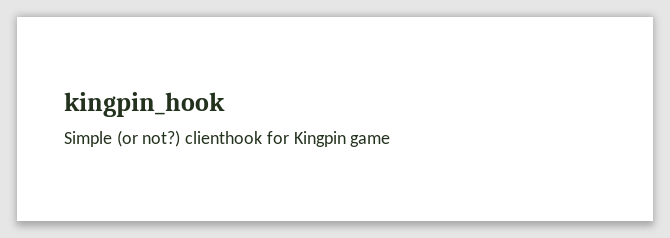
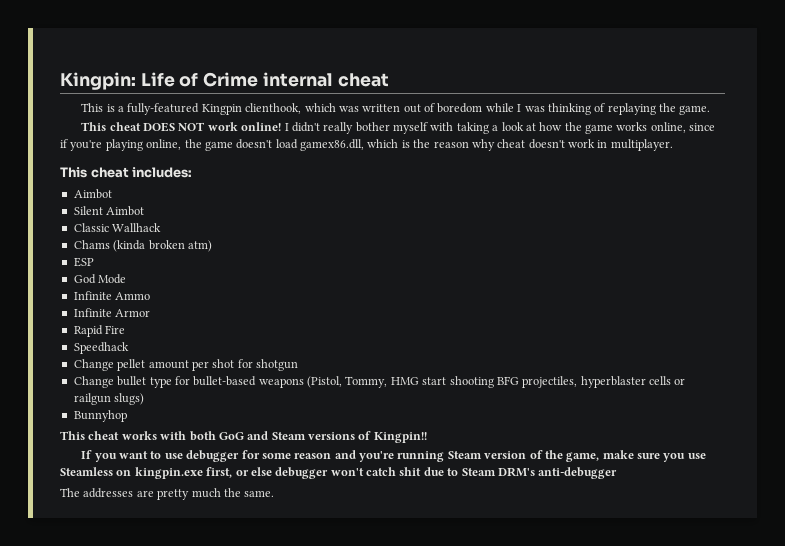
[64,92,225,117] [64,130,391,147] kingpin_hook // Simple (or not?) clienthook for Kingpin game -> [60,72,389,90] [81,103,711,115] [81,122,716,134] [60,139,673,151] [60,167,193,178] [73,189,112,199] [73,206,145,216] [73,223,162,232] [73,240,212,252] [73,257,94,267] [73,274,127,284] [73,291,151,300] [73,308,151,317] [73,325,126,337] [73,342,129,354] [73,359,298,371] [73,376,686,388] [73,393,145,405] [73,410,127,422] [60,431,427,443] [81,450,706,462] [60,467,618,479] [60,488,275,500] Kingpin: Life of Crime internal cheat // This is a fully-featured Kingpin clienthook, which was written out of boredom while I was thinking of replaying the game. // This cheat DOES NOT work online! I didn't really bother myself with taking a look at how the game works online, since if you're playing online, the game doesn't load gamex86.dll, which is the reason why cheat doesn't work in multiplayer. // This cheat includes: // Aimbot // Silent Aimbot // Classic Wallhack // Chams (kinda broken atm) // ESP // God Mode // Infinite Ammo // Infinite Armor // Rapid Fire // Speedhack // Change pellet amount per shot for shotgun // Change bullet type for bullet-based weapons (Pistol, Tommy, HMG start shooting BFG projectiles, hyperblaster cells or railgun slugs) // Bunnyhop // This cheat works with both GoG and Steam versions of Kingpin!! // If you want to use debugger for some reason and you're running Steam version of the game, make sure you use Steamless on kingpin.exe first, or else debugger won't catch shit due to Steam DRM's anti-debugger // The addresses are pretty much the same.

